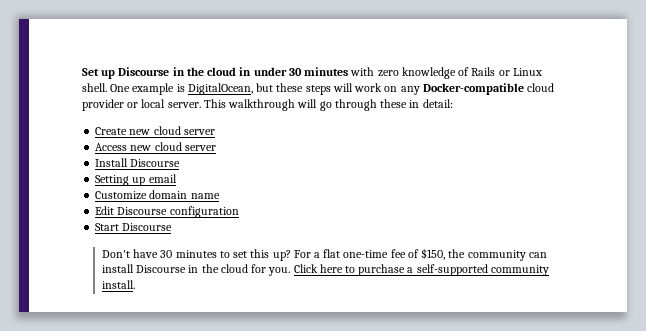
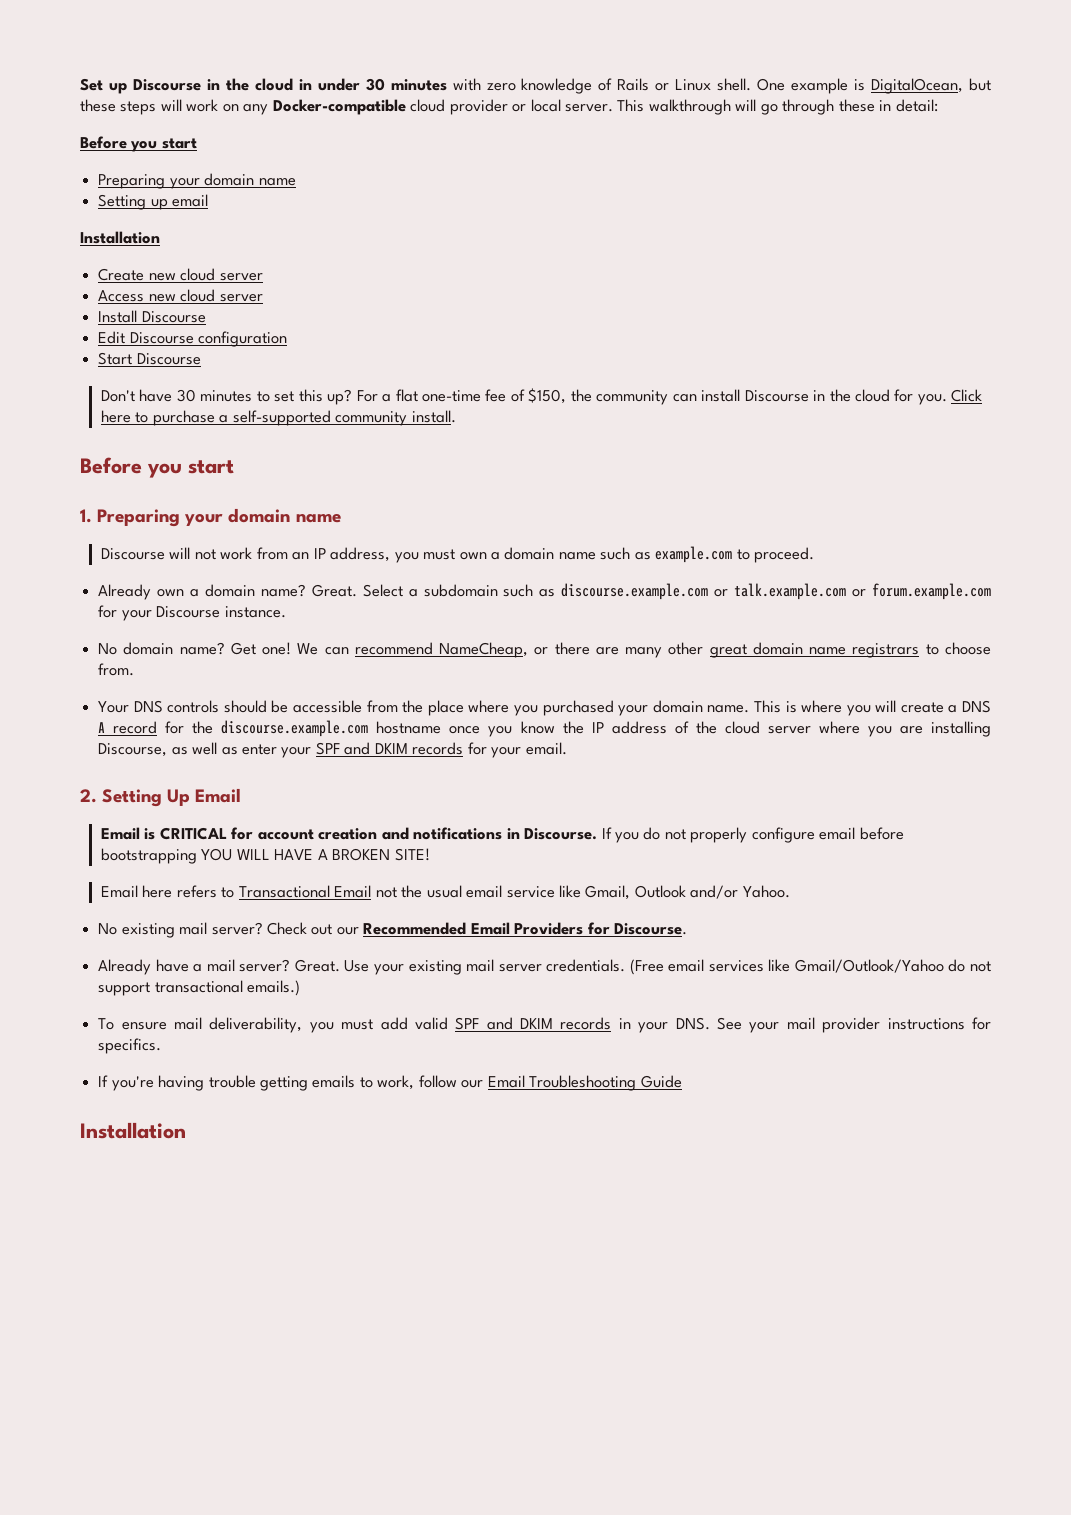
(453, 103) none -> [80,136,197,152] [98,173,296,189] [98,194,209,210] [80,231,160,244] // Before you start // Preparing your domain name // Setting up email // Installation
[95,174,177,186] [95,190,220,200] // Setting up email // Customize domain name -> (206, 317) none
(135, 284) none -> [80,457,234,478] [80,508,341,527] [100,546,815,563] [98,583,991,600] [98,605,286,621] [98,642,992,658] [98,663,135,676] [98,700,992,716] [98,720,992,737] [98,742,567,758] [80,788,242,807] [100,827,904,843] [100,848,430,864] [100,885,790,900] [98,922,688,938] [98,959,991,975] [98,980,301,996] [98,1017,992,1033] [98,1038,162,1054] [98,1075,682,1091] [80,1122,186,1139] // Before you start // 1. Preparing your domain name // Discourse will not work from an IP address, you must own a domain name such as example.com to proceed. // Already own a domain name? Great. Select a subdomain such as discourse.example.com or talk.example.com or forum.example.com for your Discourse instance. // No domain name? Get one! We can recommend NameCheap, or there are many other great domain name registrars to choose from. // Your DNS controls should be accessible from the place where you purchased your domain name. This is where you will create a DNS A record for the discourse.example.com hostname once you know the IP address of the cloud server where you are installing Discourse, as well as enter your SPF and DKIM records for your email. // 2. Setting Up Email // Email is CRITICAL for account creation and notifications in Discourse. If you do not properly configure email before bootstrapping YOU WILL HAVE A BROKEN SITE! // Email here refers to Transactional Email not the usual email service like Gmail, Outlook and/or Yahoo. // No existing mail server? Check out our Recommended Email Providers for Discourse. // Already have a mail server? Great. Use your existing mail server credentials. (Free email services like Gmail/Outlook/Yahoo do not support transactional emails.) // To ensure mail deliverability, you must add valid SPF and DKIM records in your DNS. See your mail provider instructions for specifics. // If you're having trouble getting emails to work, follow our Email Troubleshooting Guide // Installation

